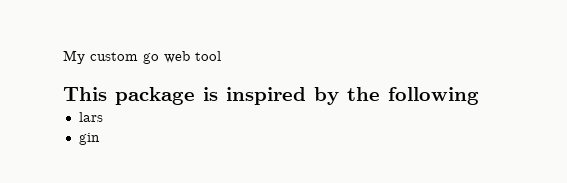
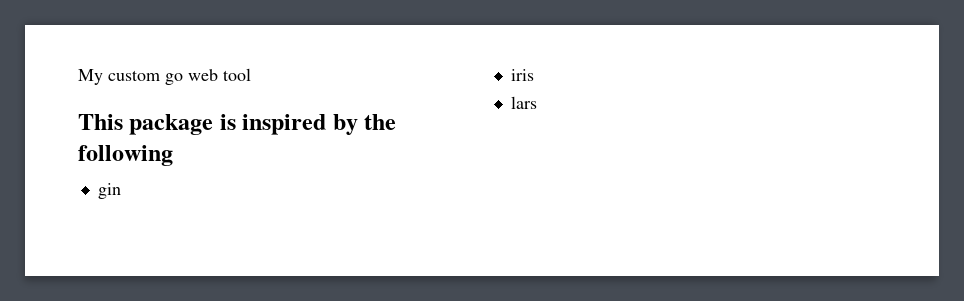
(479, 96) none -> [97,183,121,199] [510,69,534,81] // gin // iris
[78,133,100,145] // gin -> (537, 102) none

